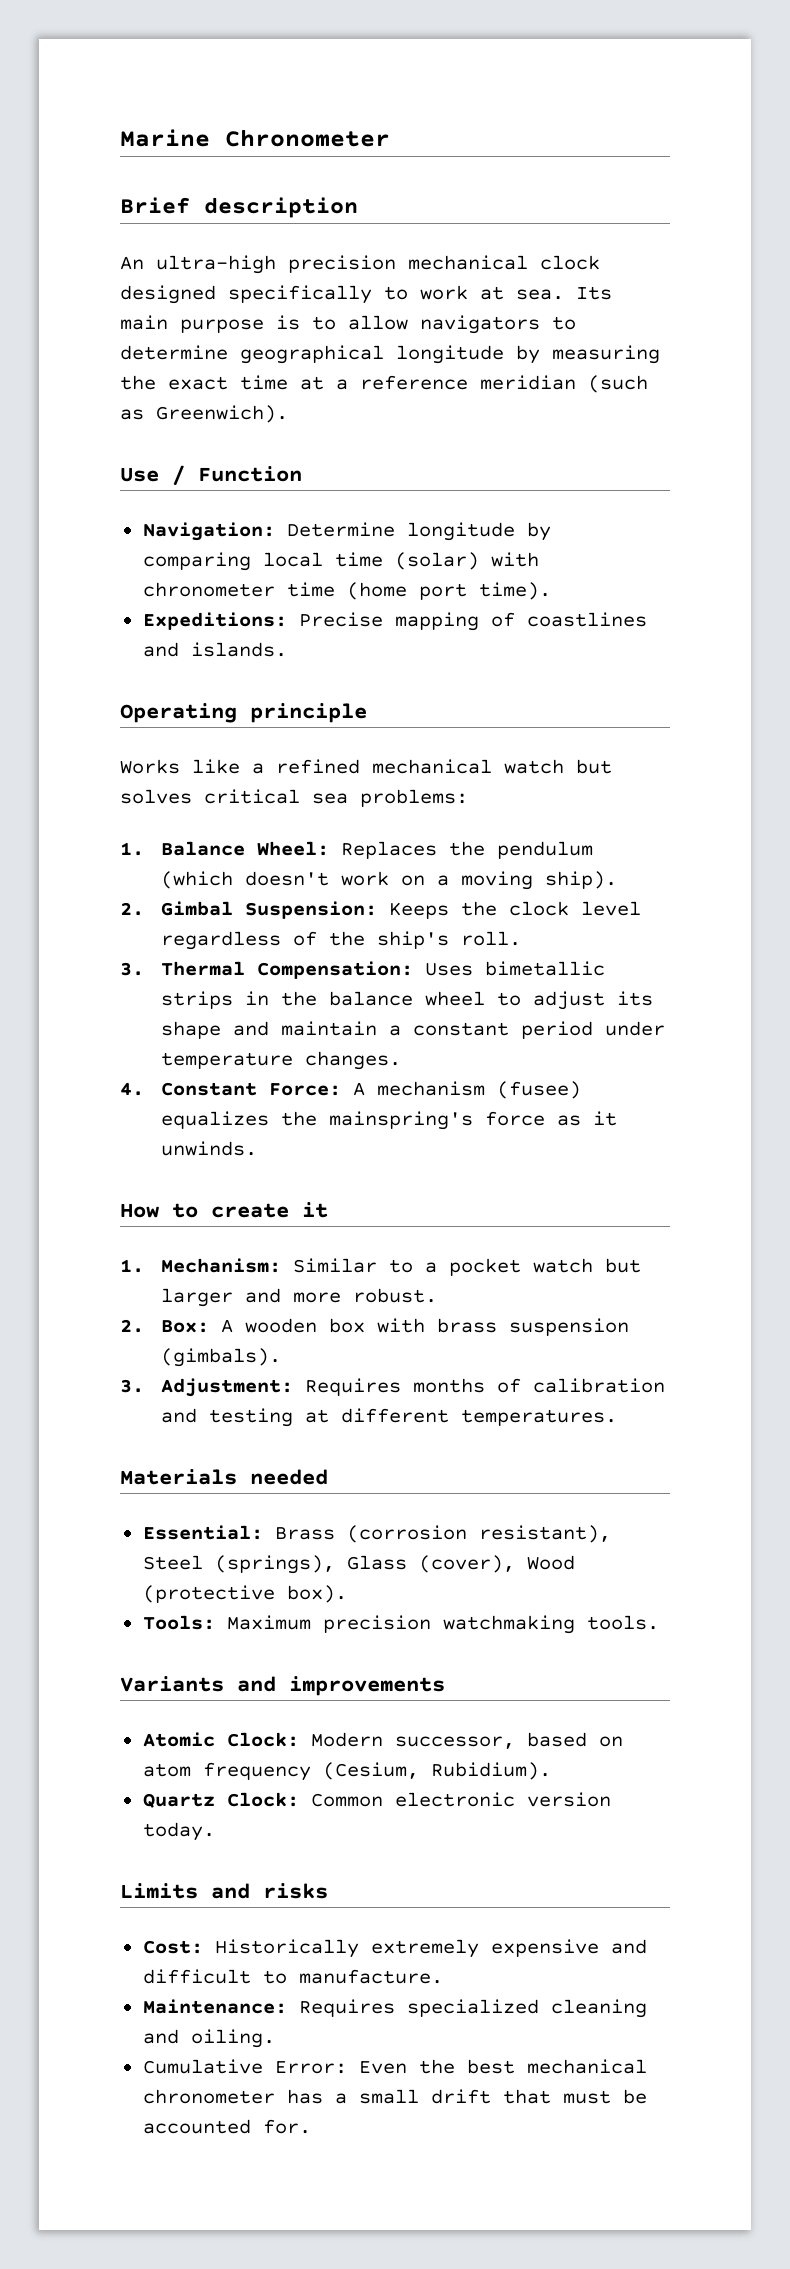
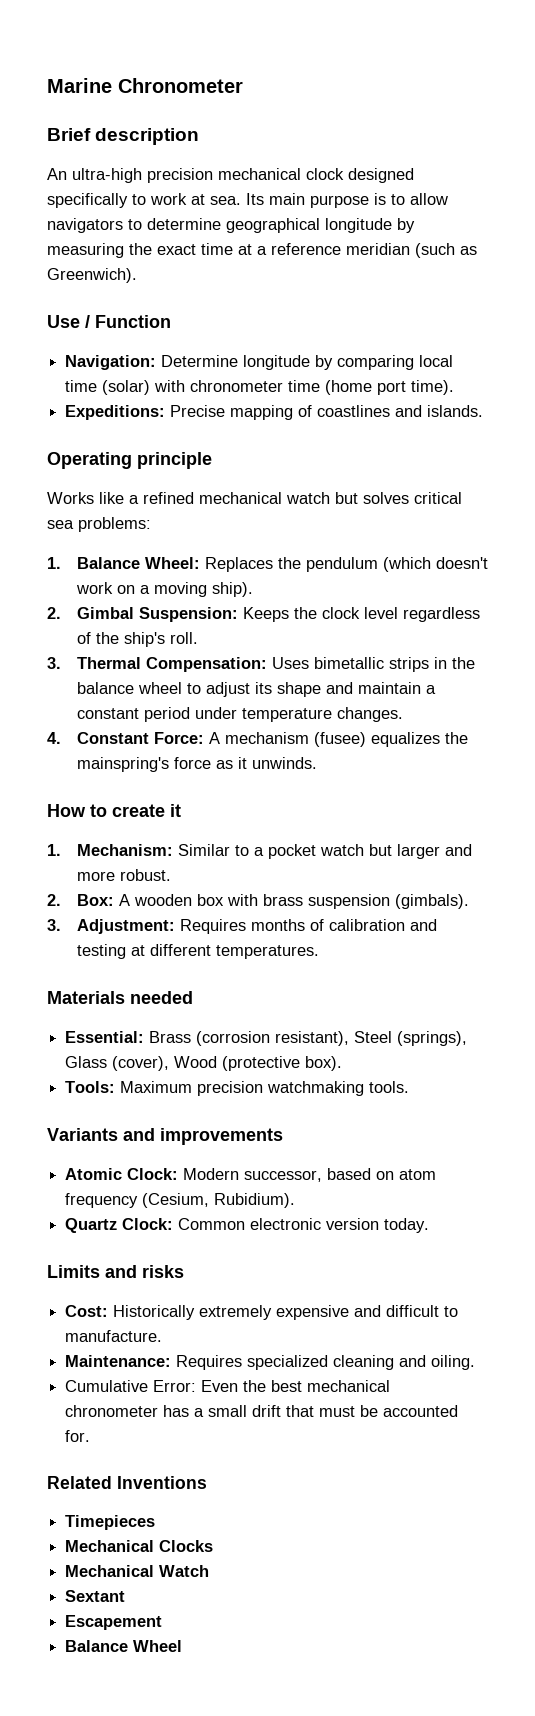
(311, 2126) none -> [47,1476,207,1489] [65,1515,156,1530] [65,1540,214,1552] [65,1565,210,1577] [65,1590,126,1602] [65,1615,163,1630] [65,1640,183,1652] // Related Inventions // Timepieces // Mechanical Clocks // Mechanical Watch // Sextant // Escapement // Balance Wheel

